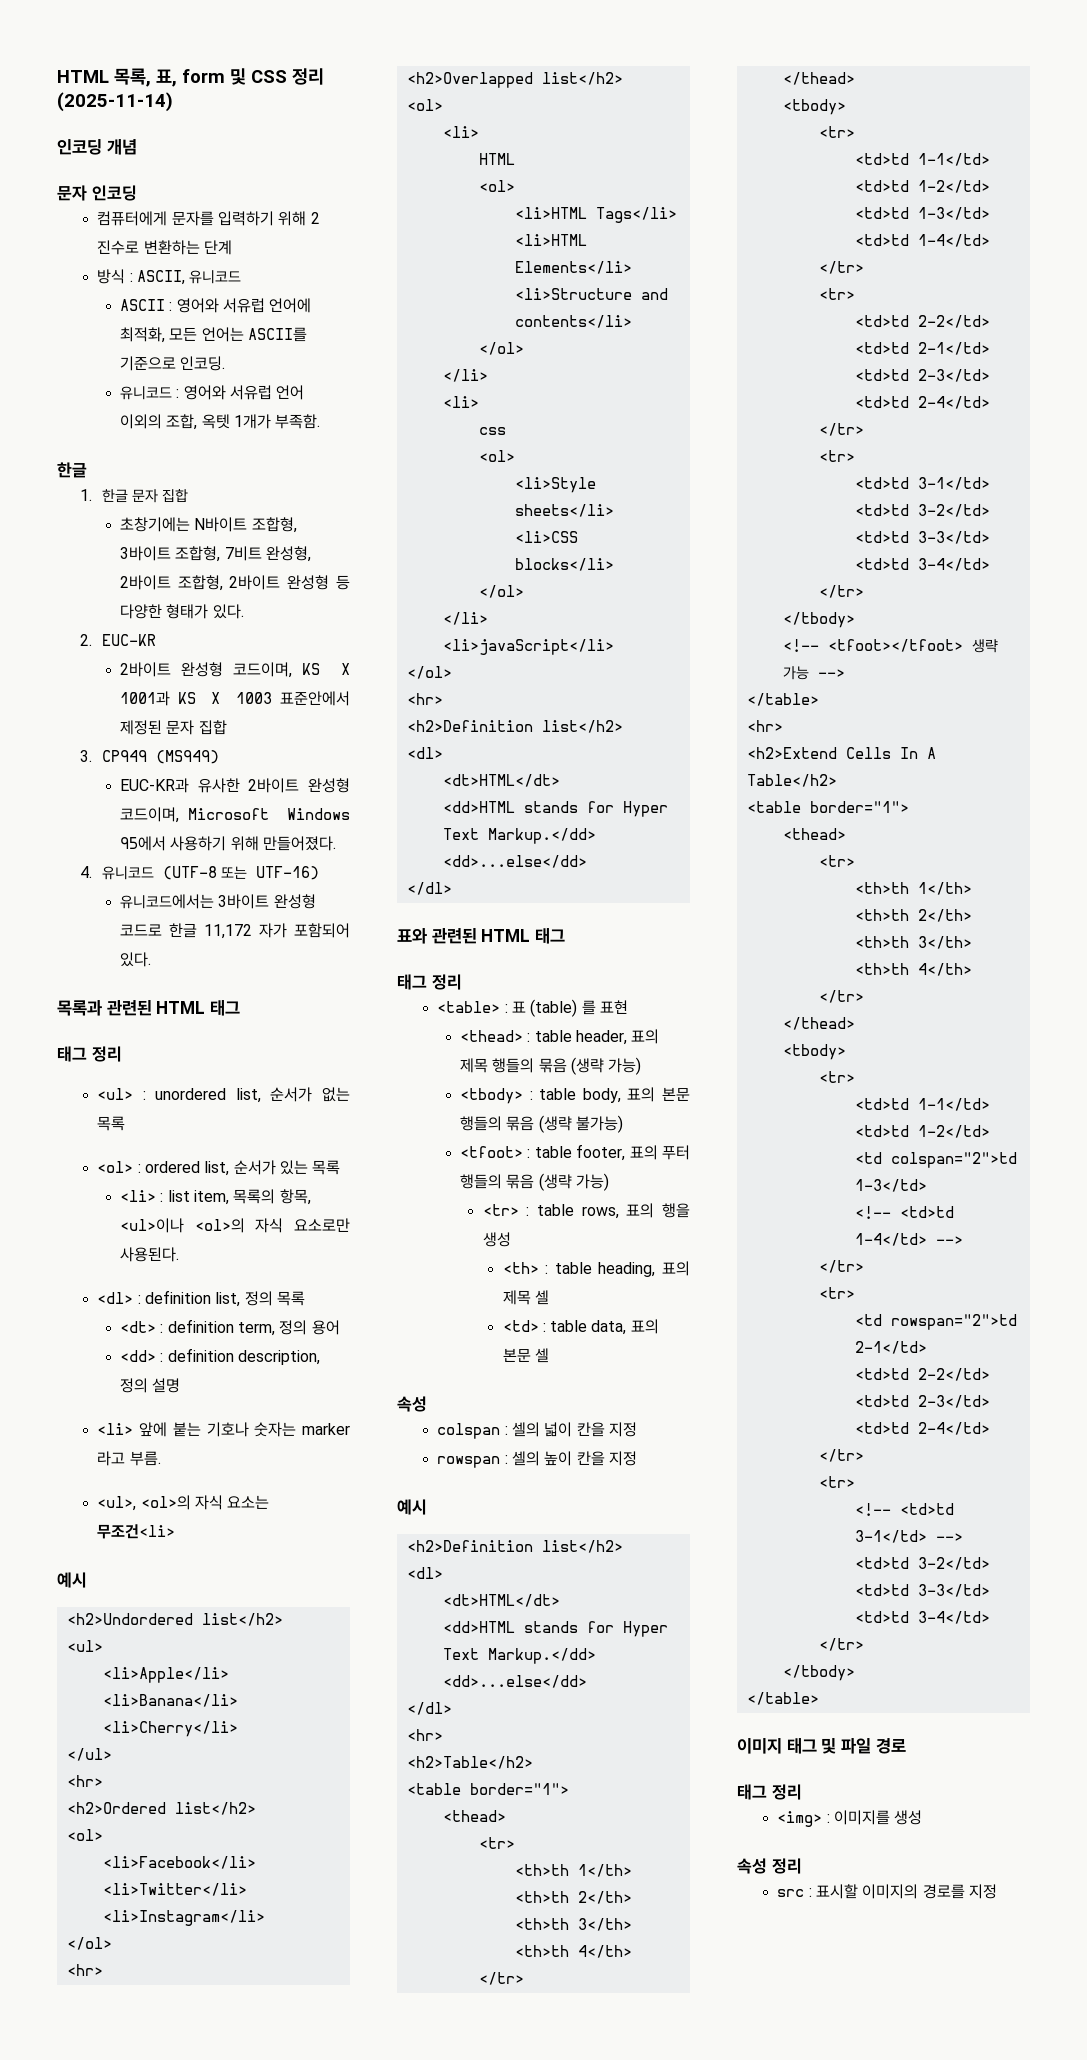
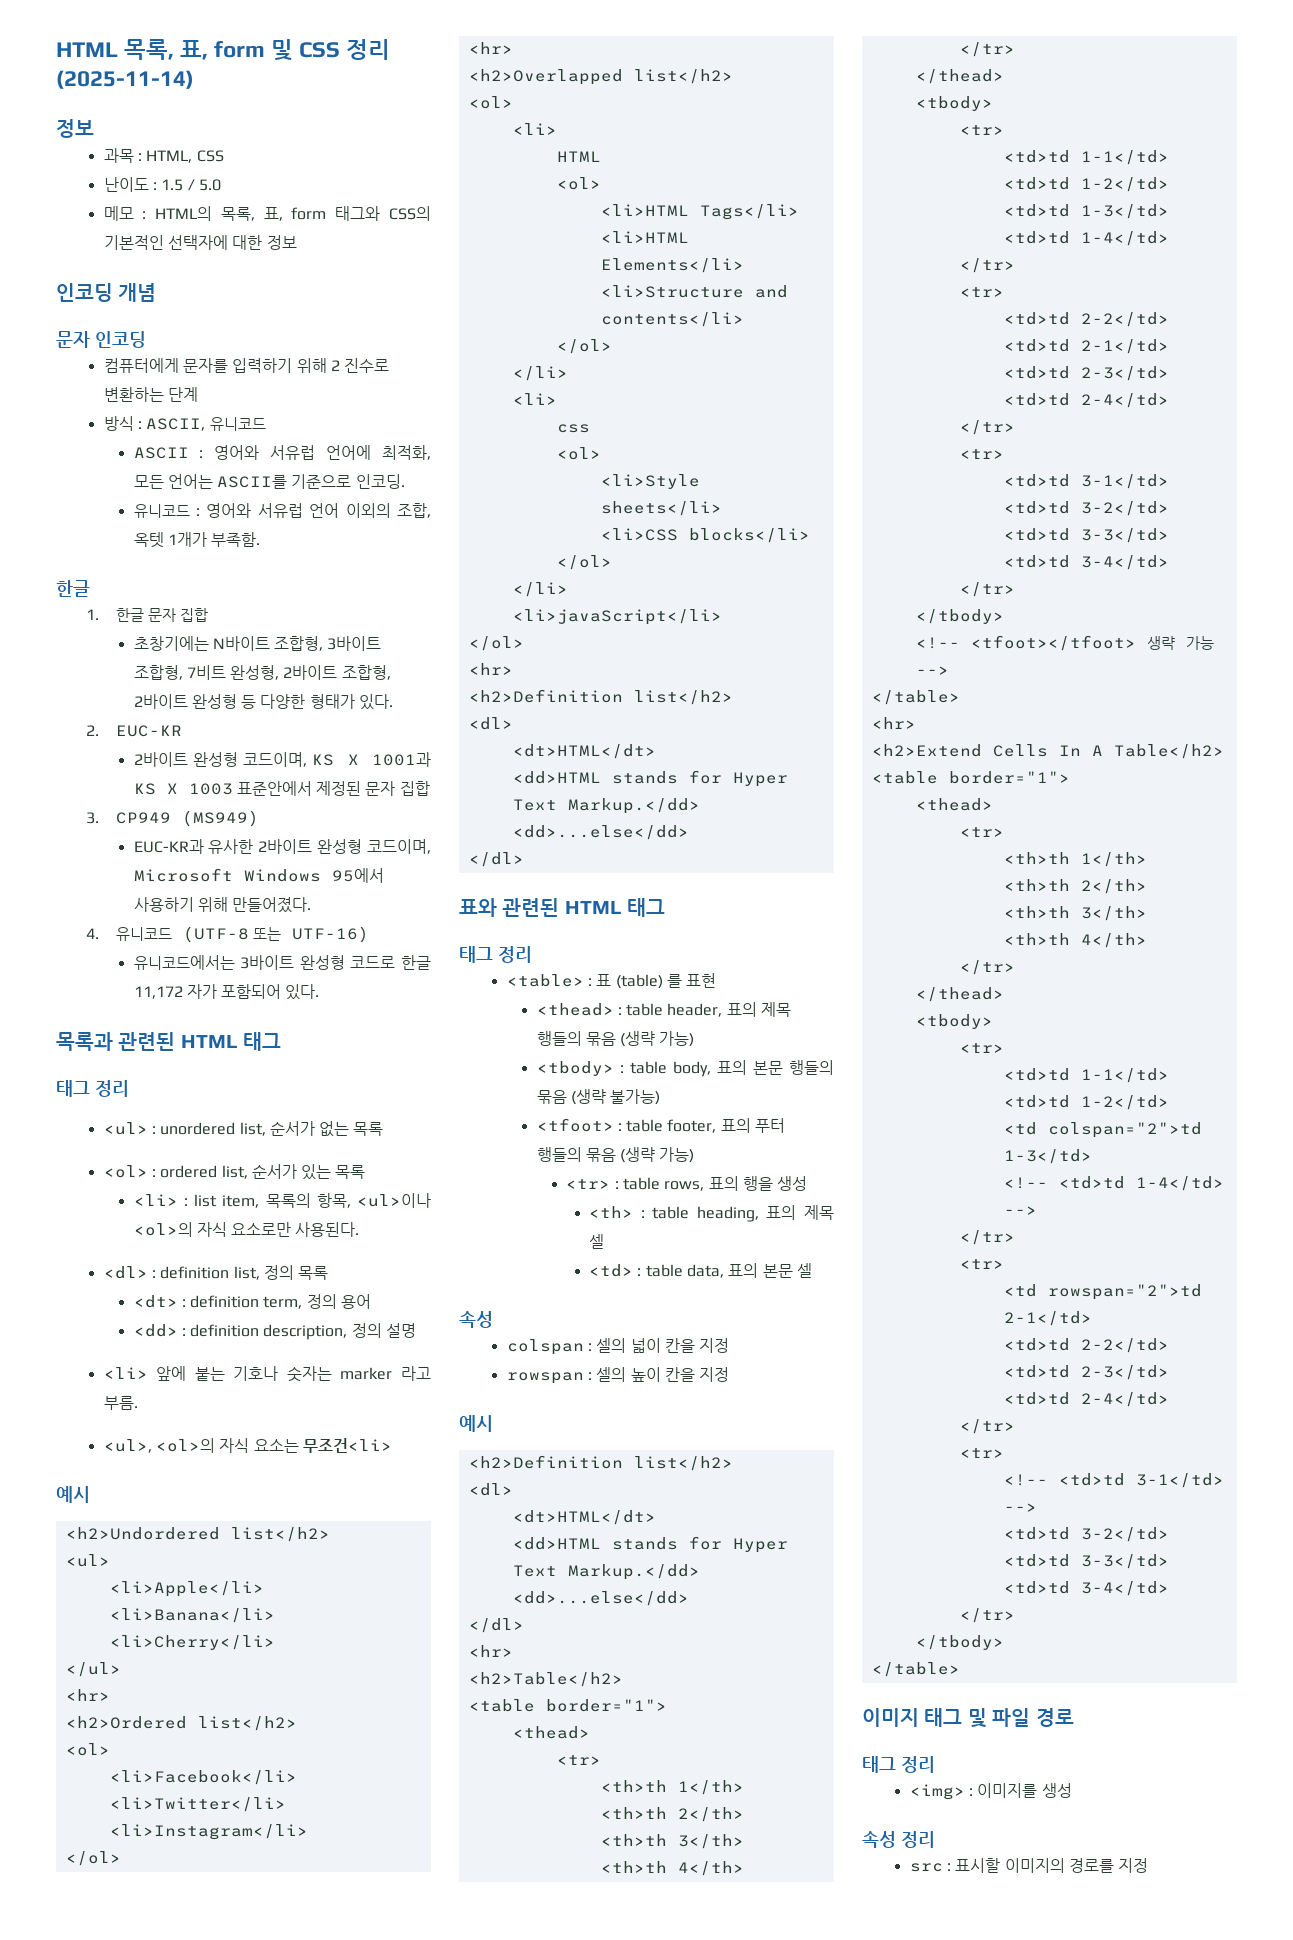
(173, 102) none -> [56,119,94,138] [103,148,224,163] [103,177,221,192] [103,206,431,221] [103,235,297,250] // 정보 // 과목 : HTML, CSS // 난이도 : 1.5 / 5.0 // 메모 : HTML의 목록, 표, form 태그와 CSS의 기본적인 선택자에 대한 정보

